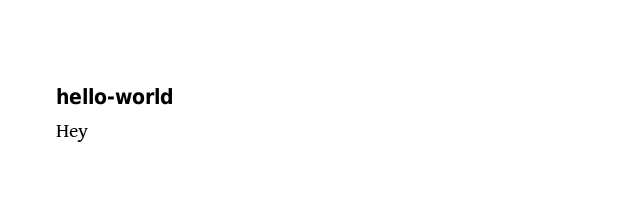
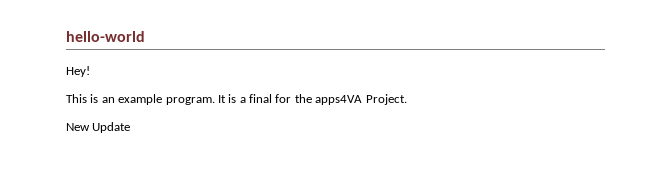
[56,125,88,142] Hey -> [66,66,90,77] [66,94,407,105] [66,122,131,133] Hey! // This is an example program. It is a final for the apps4VA Project. // New Update

